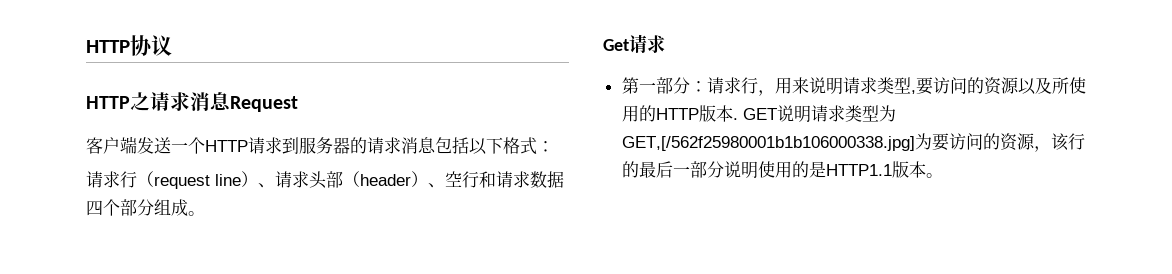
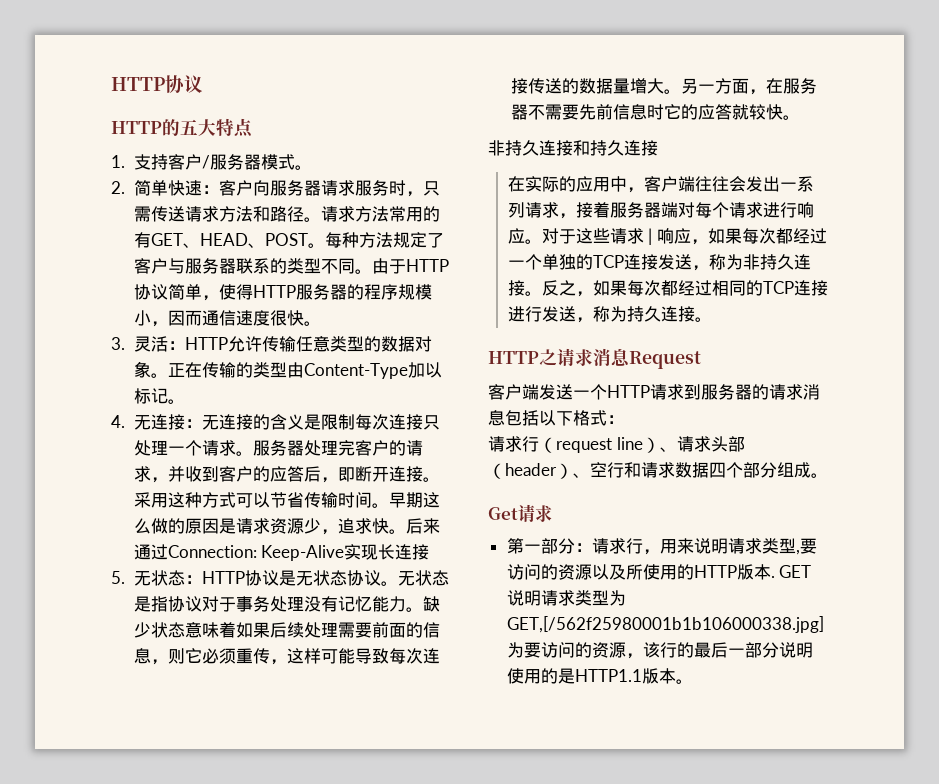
[86,35,172,56] HTTP协议 -> [111,75,203,93] [111,118,253,138] [111,154,312,170] [111,180,440,197] [133,206,440,222] [133,232,444,248] [133,258,449,274] [133,284,432,301] [133,310,321,327] [111,336,432,352] [133,361,442,379] [133,388,185,404] [111,414,440,430] [133,440,423,456] [133,466,440,483] [133,492,440,508] [133,518,440,535] [133,544,430,561] [111,570,449,586] [133,596,440,612] [133,622,440,638] [133,648,440,665] [510,78,817,95] [510,104,800,120] [488,140,658,156] [507,176,814,193] [507,202,814,219] [507,228,827,245] [507,254,811,271] [507,280,828,297] [507,306,712,323] HTTP协议 // HTTP的五大特点 // 1.支持客户/服务器模式。 // 2.简单快速：客户向服务器请求服务时，只需传送请求方法和路径。请求方法常用的有GET、HEAD、POST。每种方法规定了客户与服务器联系的类型不同。由于HTTP协议简单，使得HTTP服务器的程序规模小，因而通信速度很快。 // 3.灵活：HTTP允许传输任意类型的数据对象。正在传输的类型由Content-Type加以标记。 // 4.无连接：无连接的含义是限制每次连接只处理一个请求。服务器处理完客户的请求，并收到客户的应答后，即断开连接。采用这种方式可以节省传输时间。早期这么做的原因是请求资源少，追求快。后来通过Connection: Keep-Alive实现长连接 // 5.无状态：HTTP协议是无状态协议。无状态是指协议对于事务处理没有记忆能力。缺少状态意味着如果后续处理需要前面的信息，则它必须重传，这样可能导致每次连接传送的数据量增大。另一方面，在服务器不需要先前信息时它的应答就较快。 // 非持久连接和持久连接 // 在实际的应用中，客户端往往会发出一系列请求，接着服务器端对每个请求进行响应。对于这些请求 | 响应，如果每次都经过一个单独的TCP连接发送，称为非持久连接。反之，如果每次都经过相同的TCP连接进行发送，称为持久连接。

